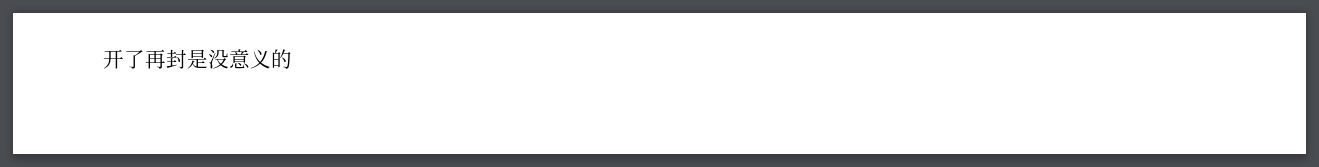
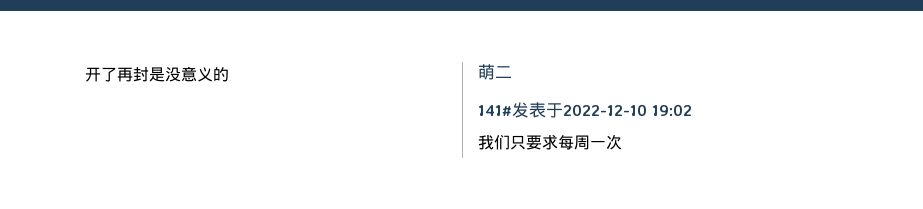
(292, 59) none -> [478,64,512,80] [478,102,692,118] [478,134,622,150] // 萌二 // 141#发表于2022-12-10 19:02 // 我们只要求每周一次

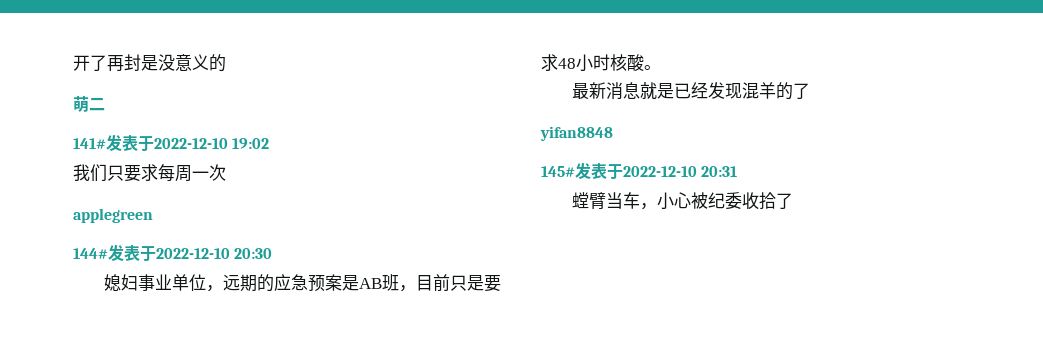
(622, 142) none -> [73,208,153,223] [73,244,273,262] [104,274,502,292] [541,54,661,72] [572,82,811,100] [540,126,613,141] [541,162,738,180] [572,192,794,210] // applegreen // 144#发表于2022-12-10 20:30 // 媳妇事业单位，远期的应急预案是AB班，目前只是要求48小时核酸。 // 最新消息就是已经发现混羊的了 // yifan8848 // 145#发表于2022-12-10 20:31 // 螳臂当车，小心被纪委收拾了

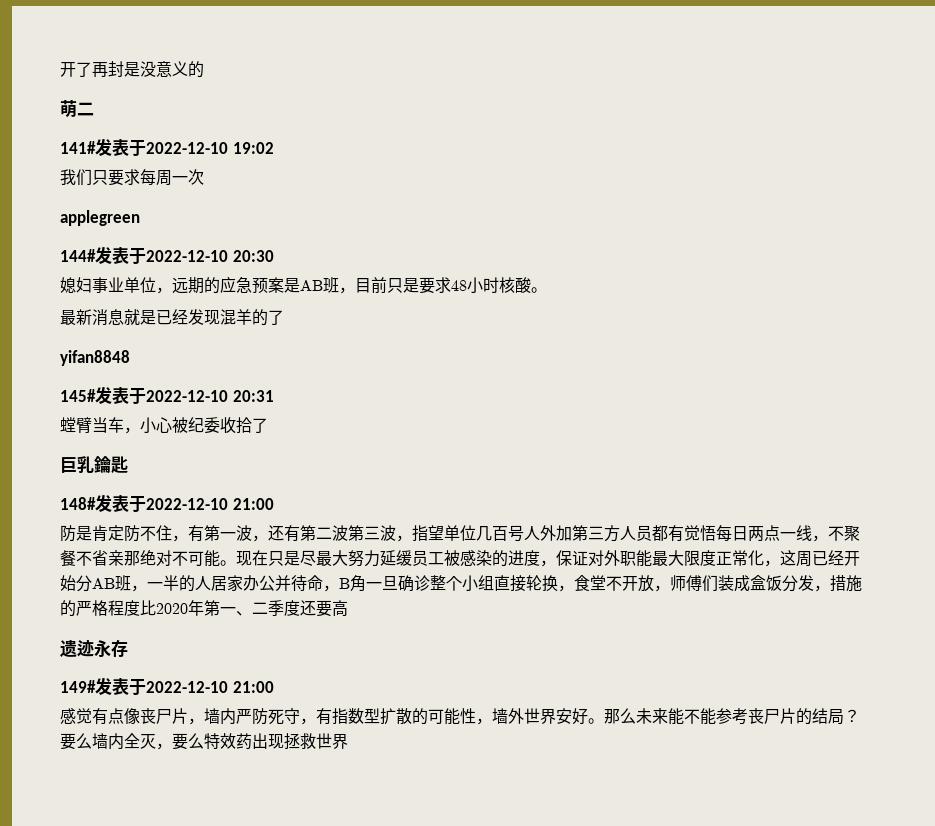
(794, 201) none -> [60,456,128,474] [60,494,274,512] [60,525,860,542] [60,550,860,567] [60,575,862,592] [60,600,348,617] [60,639,128,658] [60,677,274,695] [60,708,860,725] [60,733,348,750] // 巨乳鑰匙 // 148#发表于2022-12-10 21:00 // 防是肯定防不住，有第一波，还有第二波第三波，指望单位几百号人外加第三方人员都有觉悟每日两点一线，不聚餐不省亲那绝对不可能。现在只是尽最大努力延缓员工被感染的进度，保证对外职能最大限度正常化，这周已经开始分AB班，一半的人居家办公并待命，B角一旦确诊整个小组直接轮换，食堂不开放，师傅们装成盒饭分发，措施的严格程度比2020年第一、二季度还要高 // 遗迹永存 // 149#发表于2022-12-10 21:00 // 感觉有点像丧尸片，墙内严防死守，有指数型扩散的可能性，墙外世界安好。那么未来能不能参考丧尸片的结局？要么墙内全灭，要么特效药出现拯救世界

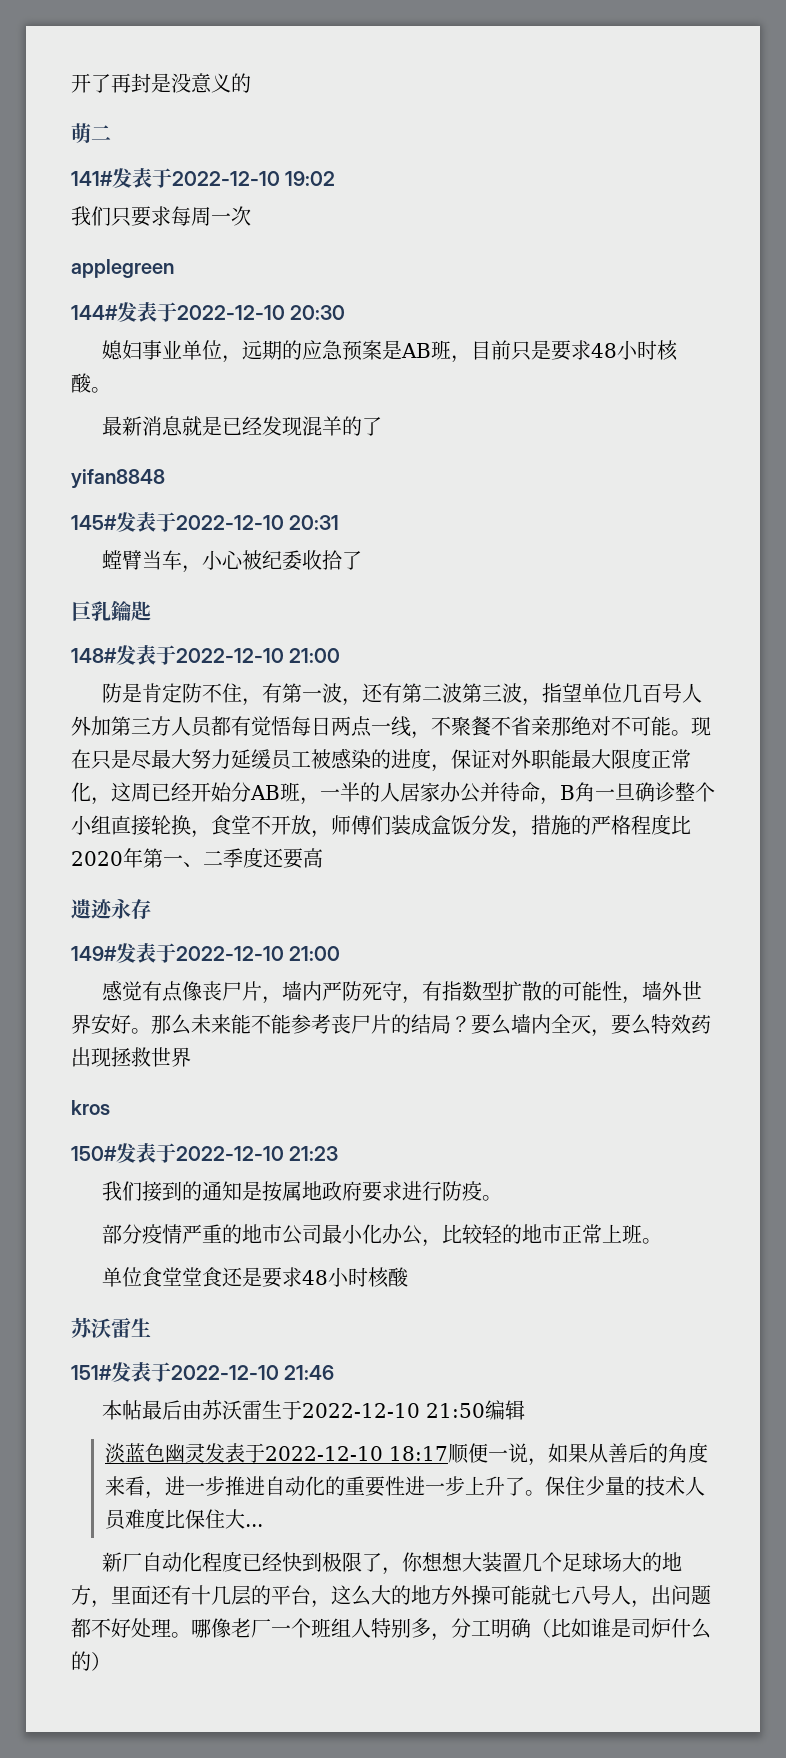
(348, 741) none -> [71,1100,110,1115] [71,1143,339,1163] [101,1181,502,1202] [101,1224,662,1247] [101,1267,408,1288] [71,1317,151,1338] [71,1362,335,1382] [101,1399,525,1420] [104,1442,708,1466] [104,1476,705,1499] [104,1508,263,1530] [101,1551,682,1575] [71,1585,711,1608] [71,1618,711,1641] [71,1651,111,1671] // kros // 150#发表于2022-12-10 21:23 // 我们接到的通知是按属地政府要求进行防疫。 // 部分疫情严重的地市公司最小化办公，比较轻的地市正常上班。 // 单位食堂堂食还是要求48小时核酸 // 苏沃雷生 // 151#发表于2022-12-10 21:46 // 本帖最后由苏沃雷生于2022-12-10 21:50编辑 // 淡蓝色幽灵发表于2022-12-10 18:17顺便一说，如果从善后的角度来看，进一步推进自动化的重要性进一步上升了。保住少量的技术人员难度比保住大... // 新厂自动化程度已经快到极限了，你想想大装置几个足球场大的地方，里面还有十几层的平台，这么大的地方外操可能就七八号人，出问题都不好处理。哪像老厂一个班组人特别多，分工明确（比如谁是司炉什么的）

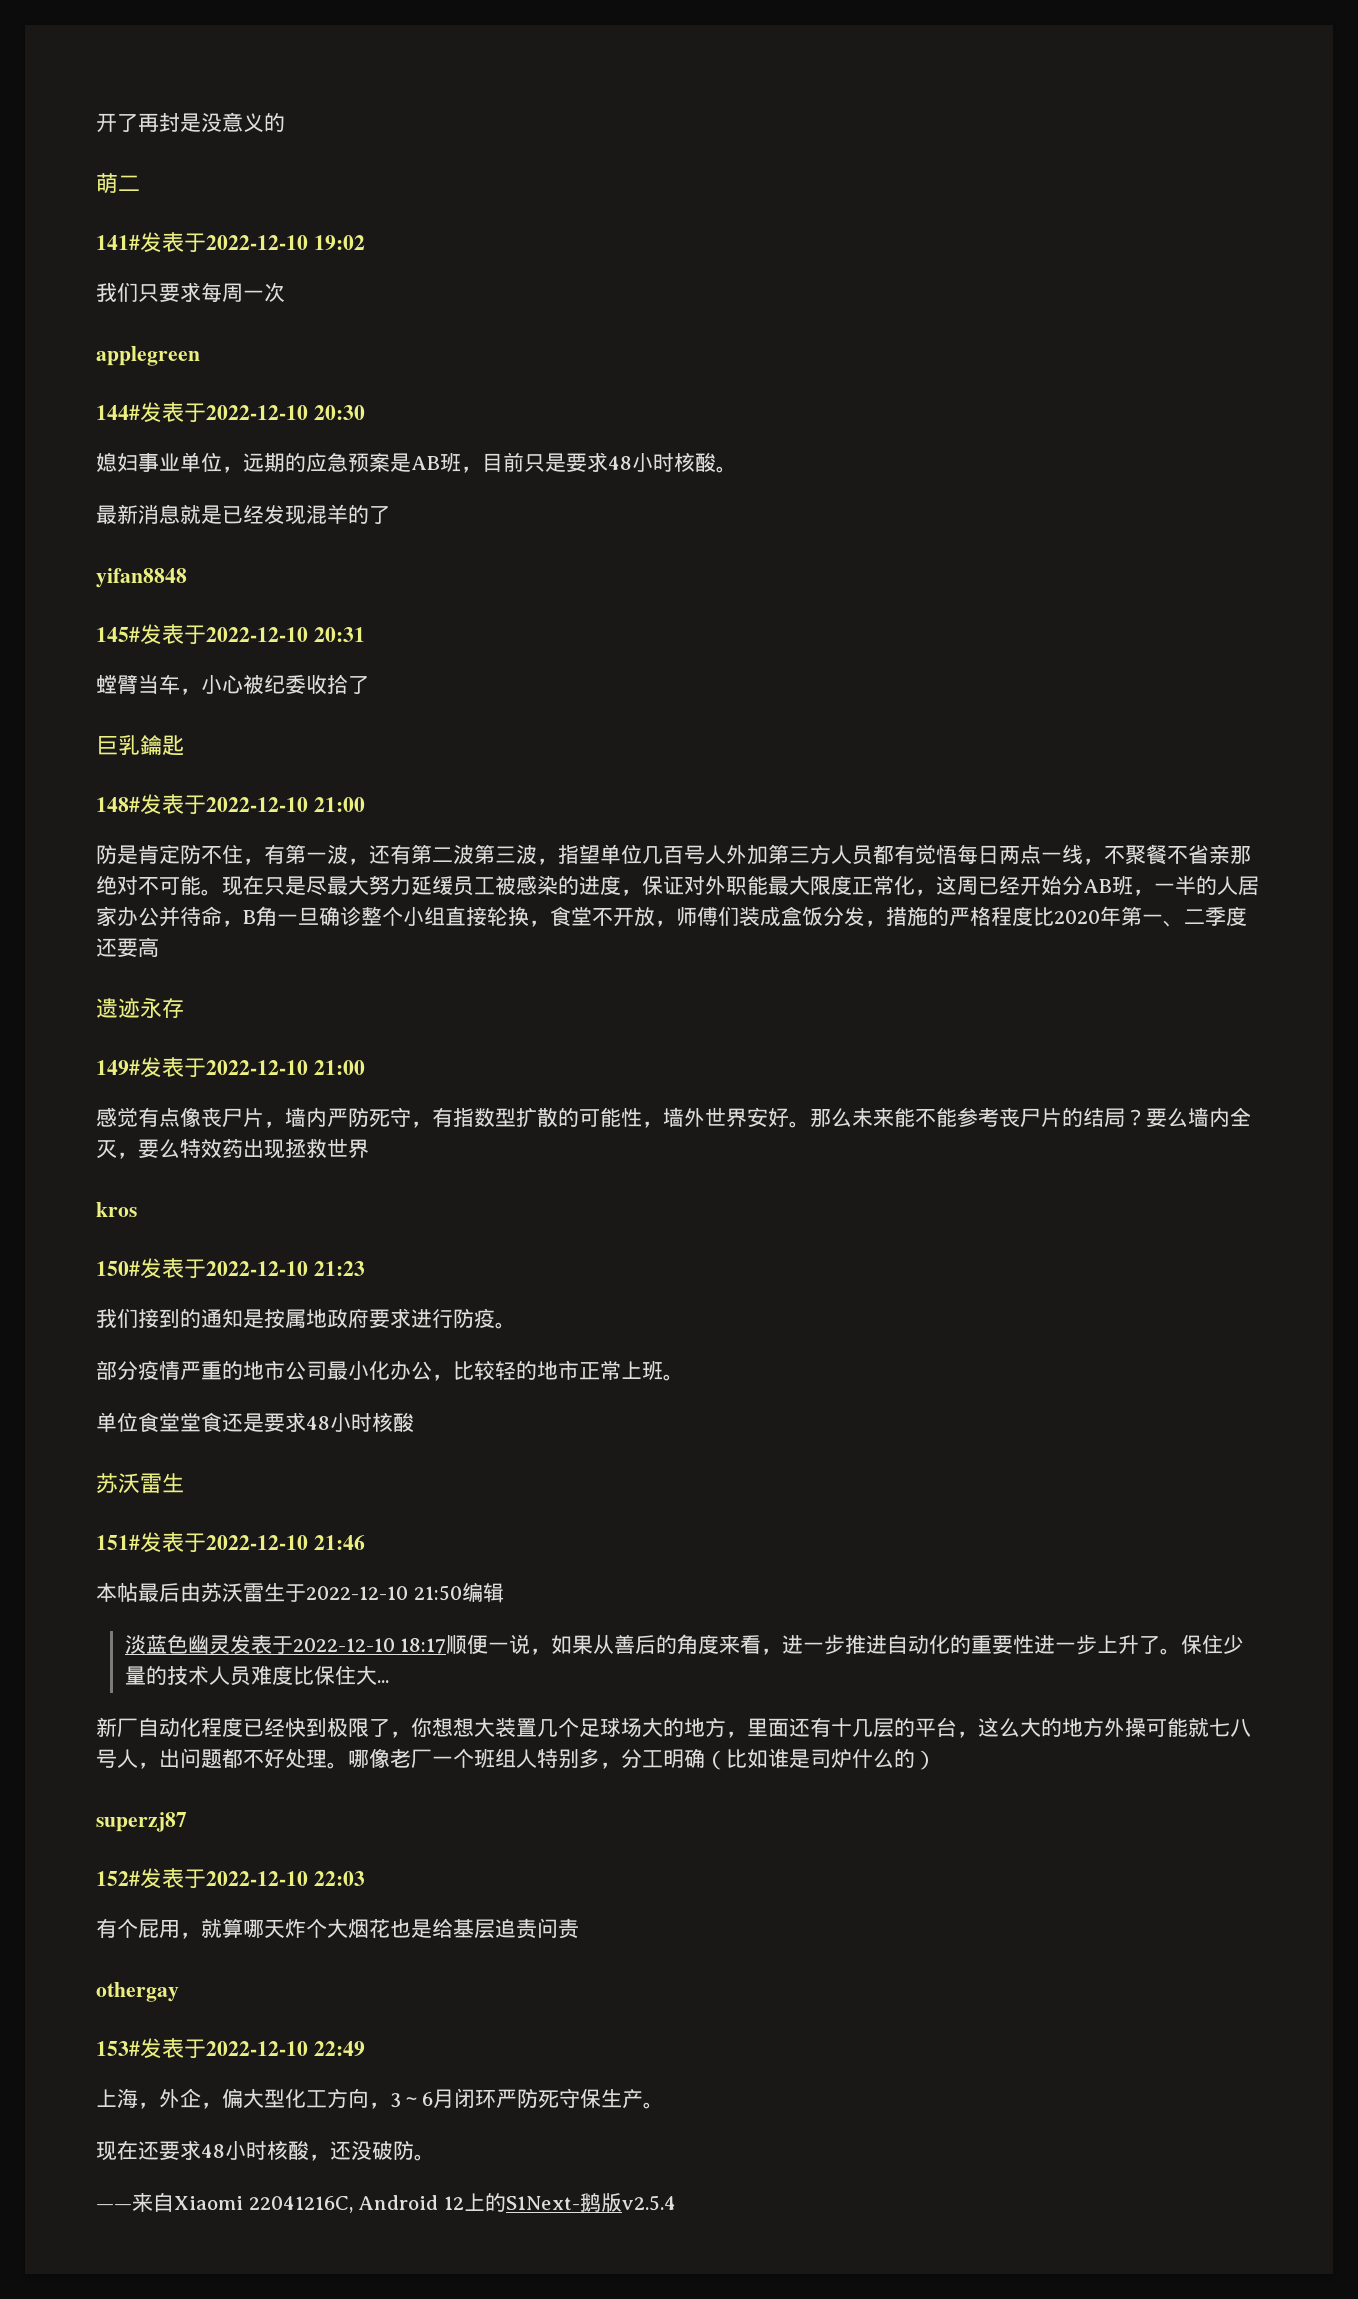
(111, 1661) none -> [96,1812,187,1832] [96,1868,365,1888] [96,1918,579,1939] [96,1982,179,2002] [96,2038,365,2058] [96,2088,664,2109] [96,2140,435,2161] [96,2192,676,2213] // superzj87 // 152#发表于2022-12-10 22:03 // 有个屁用，就算哪天炸个大烟花也是给基层追责问责 // othergay // 153#发表于2022-12-10 22:49 // 上海，外企，偏大型化工方向，3～6月闭环严防死守保生产。 // 现在还要求48小时核酸，还没破防。 // ——来自Xiaomi 22041216C, Android 12上的S1Next-鹅版v2.5.4

